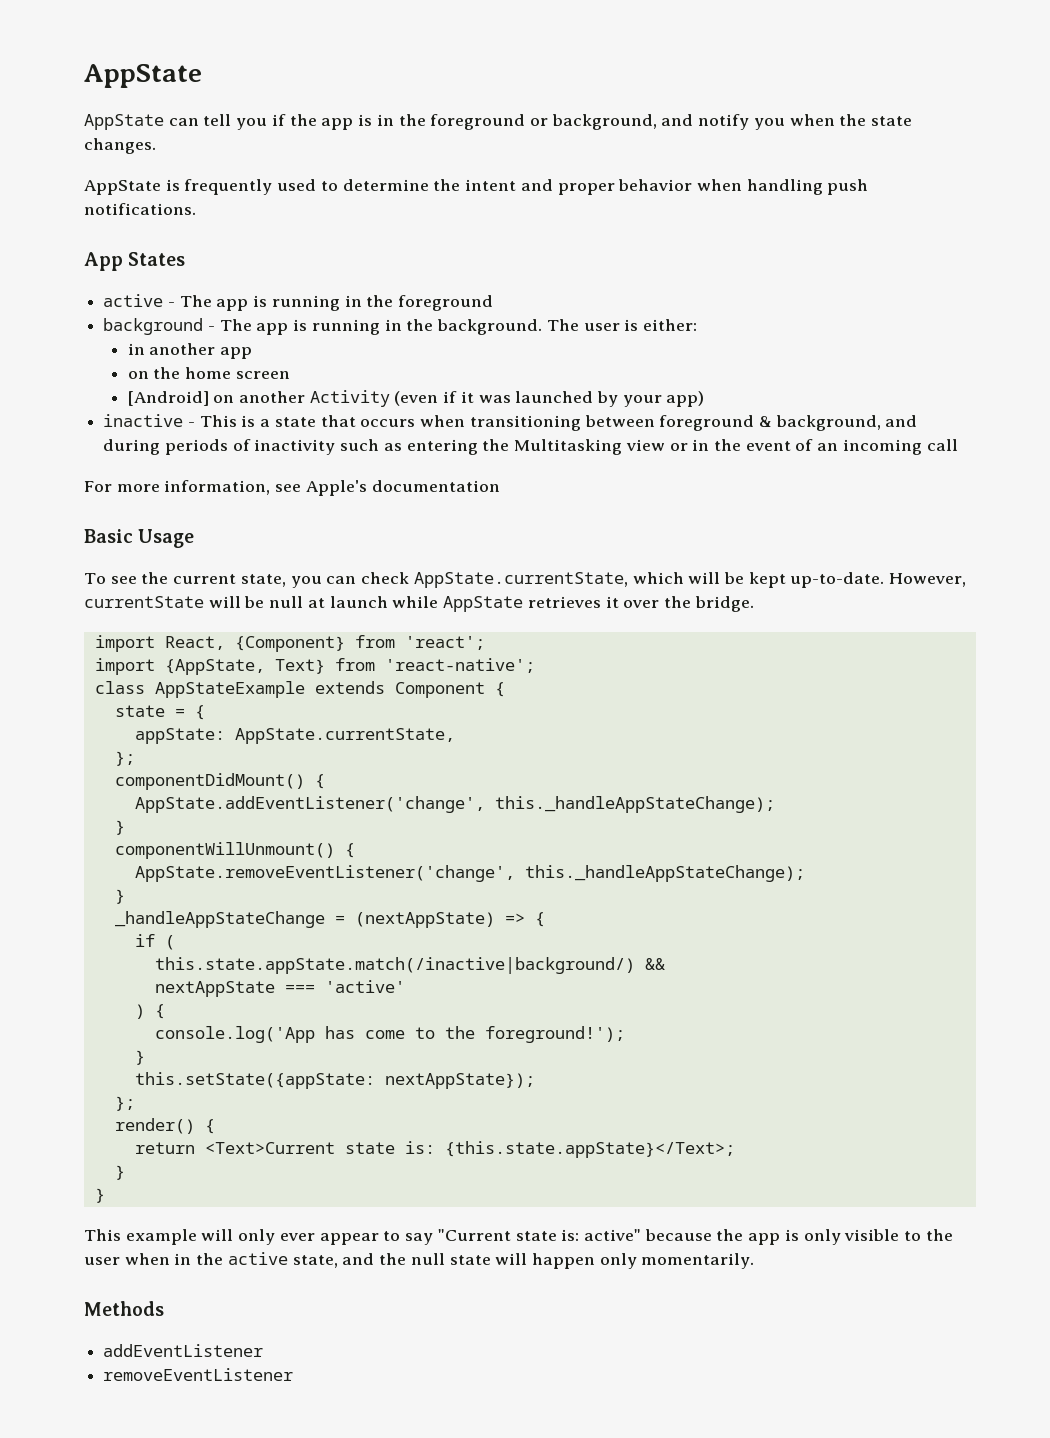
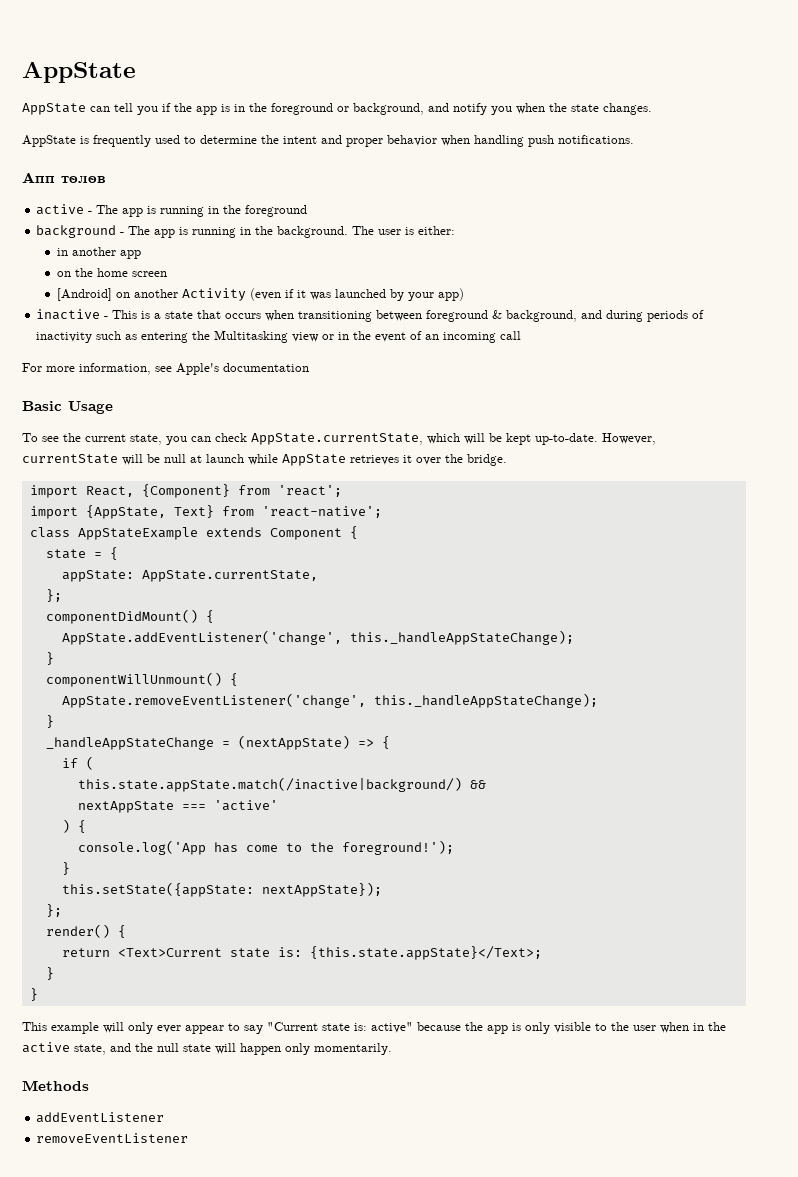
[84,252,186,271] App States -> [22,172,106,183] Апп төлөв

